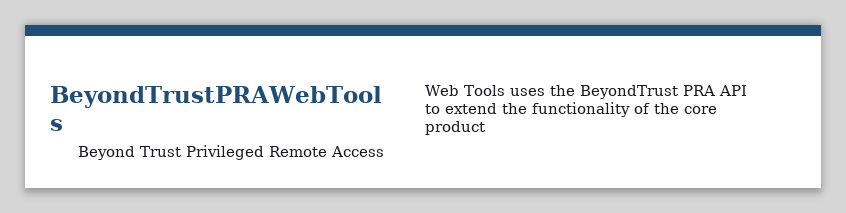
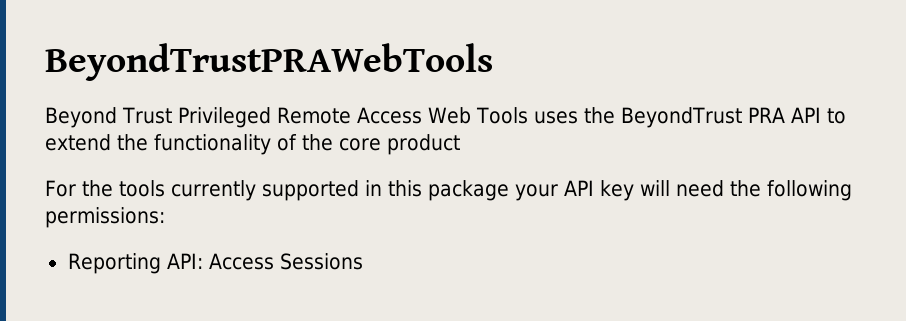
(485, 128) none -> [45,180,852,201] [45,207,165,228] [67,253,363,274] // For the tools currently supported in this package your API key will need the following permissions: // Reporting API: Access Sessions

